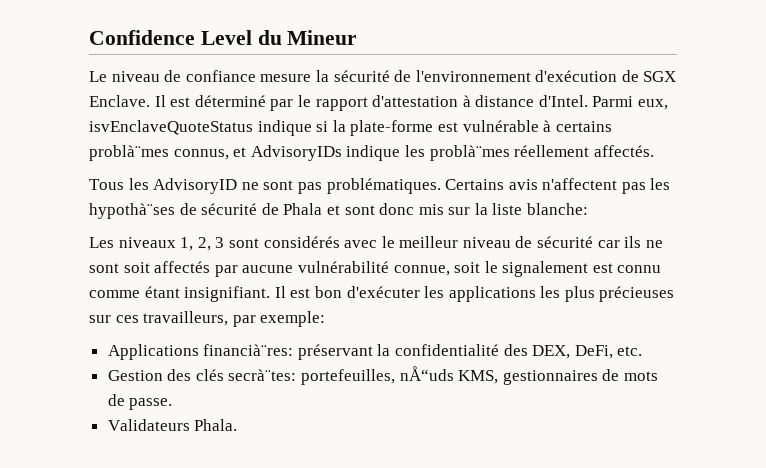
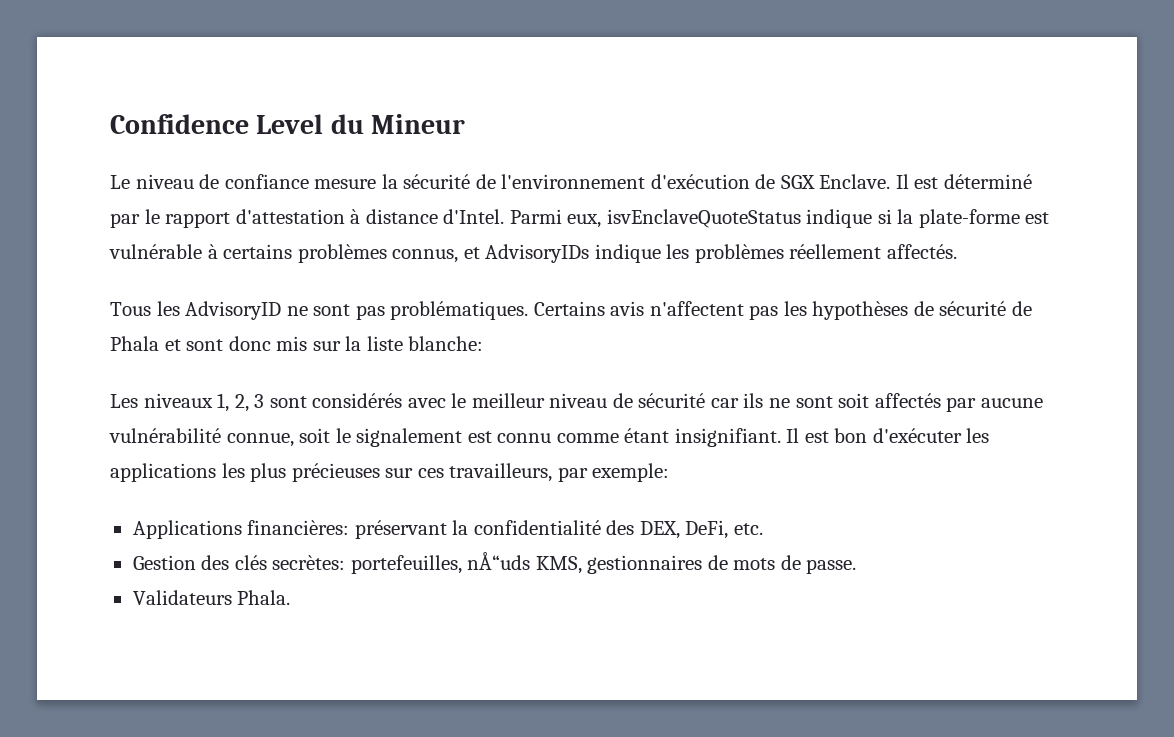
[89,145,169,161] problà¨mes -> [297,244,387,263] problèmes
[429,145,510,161] problà¨mes -> [694,244,784,263] problèmes
[89,203,175,219] hypothà¨ses -> [812,301,909,320] hypothèses
[203,344,294,356] financià¨res: -> [247,520,350,535] financières:
[228,369,297,381] secrà¨tes: -> [272,555,346,570] secrètes:

